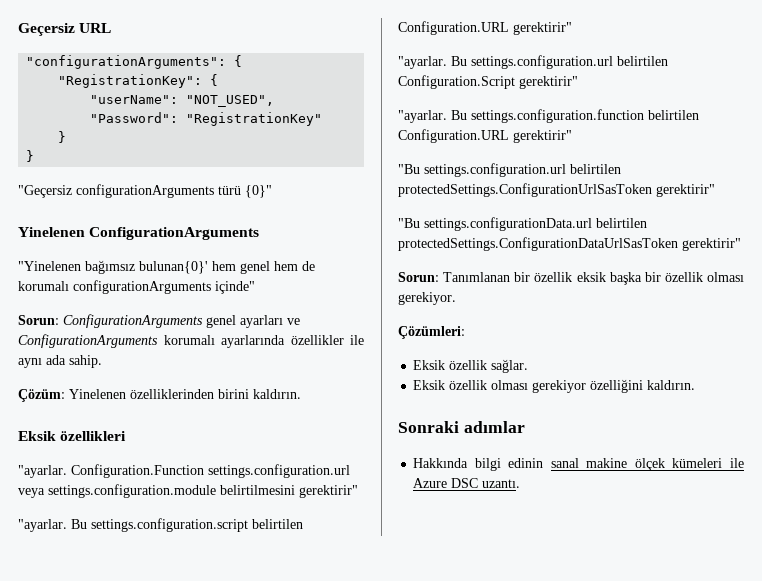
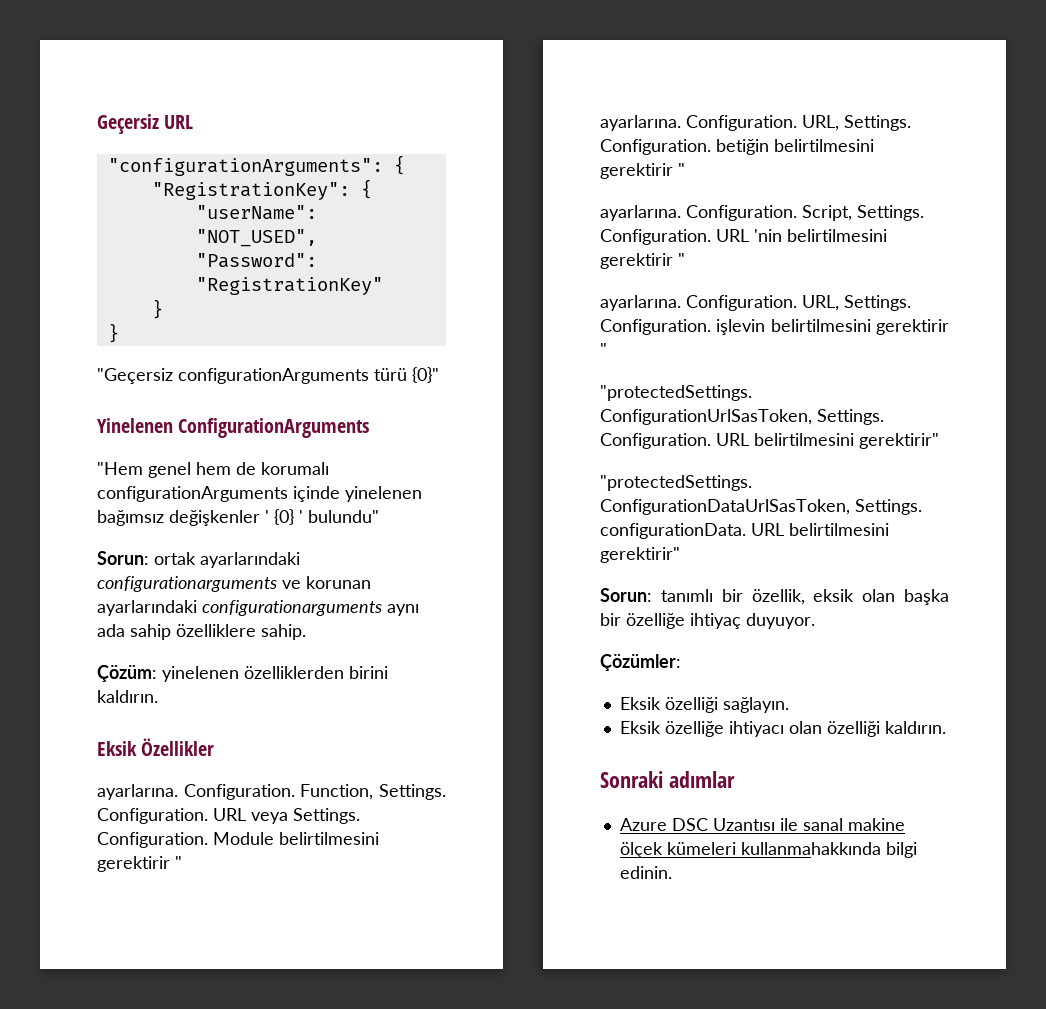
[18,260,236,274] "Yinelenen bağımsız bulunan{0}' hem -> [97,462,143,475] "Hem
[215,281,255,294] [18,314,300,328] [18,334,364,348] [18,355,66,368] içinde" // Sorun: ConfigurationArguments genel ayarları ve ConfigurationArguments korumalı ayarlarında özellikler ile aynı ada -> [293,486,422,502] [97,509,379,526] [97,551,300,568] [97,576,371,592] [97,600,419,616] [97,624,256,640] içinde yinelenen bağımsız değişkenler ' {0} ' bulundu" // Sorun: ortak ayarlarındaki configurationarguments ve korunan ayarlarındaki configurationarguments aynı ada sahip özelliklere
[69,389,214,399] Yinelenen özelliklerinden -> [162,666,344,682] yinelenen özelliklerden
[60,431,127,441] [18,464,350,478] [18,484,358,498] [18,518,303,532] [398,21,572,35] [398,55,668,69] [398,75,578,89] [398,109,699,123] [398,129,572,143] [398,163,621,177] [398,183,715,197] [398,217,647,231] [398,237,741,251] [398,272,744,285] [398,292,456,305] [398,326,465,339] [413,359,529,373] [413,379,644,393] özellikleri // "ayarlar. Configuration.Function settings.configuration.url veya settings.configuration.module belirtilmesini gerektirir" // "ayarlar. Bu settings.configuration.script belirtilen Configuration.URL gerektirir" // "ayarlar. Bu settings.configuration.url belirtilen Configuration.Script gerektirir" // "ayarlar. Bu settings.configuration.function belirtilen Configuration.URL gerektirir" // "Bu settings.configuration.url belirtilen protectedSettings.ConfigurationUrlSasToken gerektirir" // "Bu settings.configurationData.url belirtilen protectedSettings.ConfigurationDataUrlSasToken gerektirir" // Sorun: Tanımlanan bir özellik eksik başka bir özellik olması gerekiyor. // Çözümleri: // Eksik özellik sağlar. // Eksik özellik olması gerekiyor özelliğini -> [141,738,215,756] [97,784,447,800] [97,808,360,824] [97,832,379,848] [97,856,182,872] [600,115,911,131] [600,139,874,155] [600,163,685,179] [600,205,924,221] [600,229,887,245] [600,253,685,269] [600,295,911,311] [600,319,949,335] [600,343,607,356] [600,385,752,401] [600,409,884,425] [600,433,939,449] [600,475,752,491] [600,499,922,515] [600,523,889,539] [600,547,680,563] [600,588,949,605] [600,613,815,629] [600,654,681,671] [619,697,789,713] [619,721,880,737] Özellikler // ayarlarına. Configuration. Function, Settings. Configuration. URL veya Settings. Configuration. Module belirtilmesini gerektirir " // ayarlarına. Configuration. URL, Settings. Configuration. betiğin belirtilmesini gerektirir " // ayarlarına. Configuration. Script, Settings. Configuration. URL 'nin belirtilmesini gerektirir " // ayarlarına. Configuration. URL, Settings. Configuration. işlevin belirtilmesini gerektirir " // "protectedSettings. ConfigurationUrlSasToken, Settings. Configuration. URL belirtilmesini gerektirir" // "protectedSettings. ConfigurationDataUrlSasToken, Settings. configurationData. URL belirtilmesini gerektirir" // Sorun: tanımlı bir özellik, eksik olan başka bir özelliğe ihtiyaç duyuyor. // Çözümler: // Eksik özelliği sağlayın. // Eksik özelliğe ihtiyacı olan özelliği
[413,458,744,471] [413,478,521,488] Hakkında bilgi edinin sanal makine ölçek kümeleri ile Azure DSC uzantı. -> [619,818,905,831] [619,842,917,858] [619,866,672,879] Azure DSC Uzantısı ile sanal makine ölçek kümeleri kullanmahakkında bilgi edinin.

